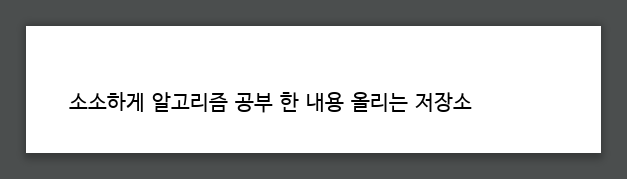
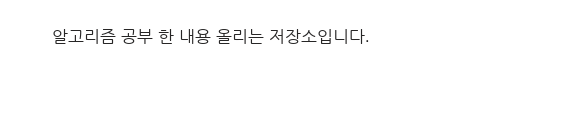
[69,92,145,112] 소소하게 -> (52, 36) none
[415,92,472,112] 저장소 -> [269,29,370,44] 저장소입니다.

